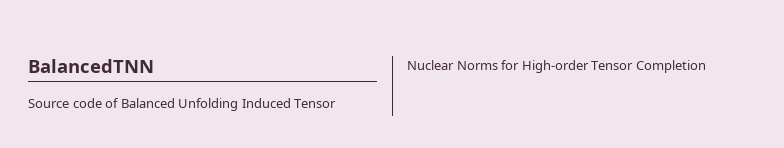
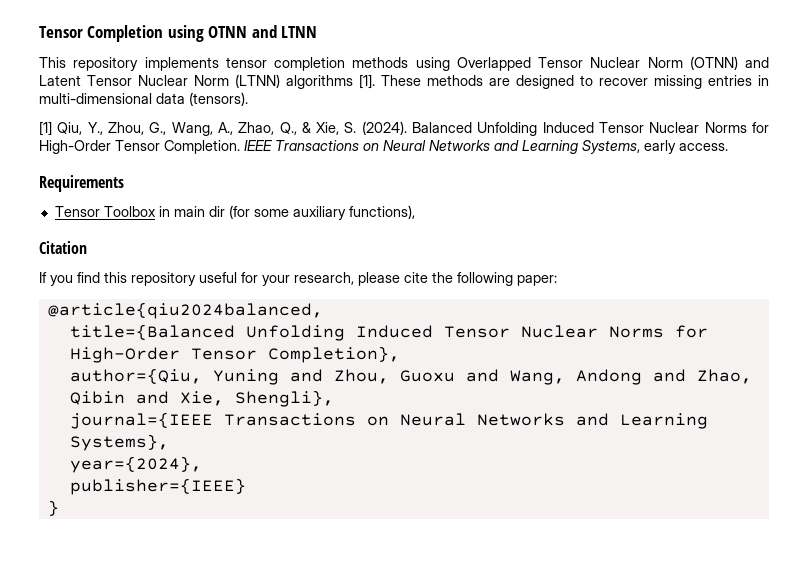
[28,59,154,73] [28,98,120,108] BalancedTNN // Source code of -> [39,25,318,42] [39,56,769,71] [39,74,769,89] [39,92,248,106] [39,121,407,136] Tensor Completion using OTNN and LTNN // This repository implements tensor completion methods using Overlapped Tensor Nuclear Norm (OTNN) and Latent Tensor Nuclear Norm (LTNN) algorithms [1]. These methods are designed to recover missing entries in multi-dimensional data (tensors). // [1] Qiu, Y., Zhou, G., Wang, A., Zhao, Q., & Xie, S. (2024).
[521,60,706,73] High-order Tensor Completion -> [39,140,728,154] [39,175,124,192] [54,205,415,220] [39,241,87,254] [39,272,557,286] [47,302,323,319] [69,324,708,341] [69,346,400,363] [69,368,752,385] [69,390,334,407] [69,412,708,429] [69,434,169,451] [69,456,202,473] [69,478,246,495] [47,500,59,516] High-Order Tensor Completion. IEEE Transactions on Neural Networks and Learning Systems, early access. // Requirements // Tensor Toolbox in main dir (for some auxiliary functions), // Citation // If you find this repository useful for your research, please cite the following paper: // @article{qiu2024balanced, // title={Balanced Unfolding Induced Tensor Nuclear Norms for High-Order Tensor Completion}, // author={Qiu, Yuning and Zhou, Guoxu and Wang, Andong and Zhao, Qibin and Xie, Shengli}, // journal={IEEE Transactions on Neural Networks and Learning Systems}, // year={2024}, // publisher={IEEE} // }

